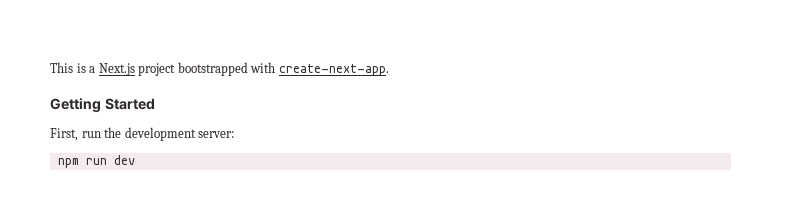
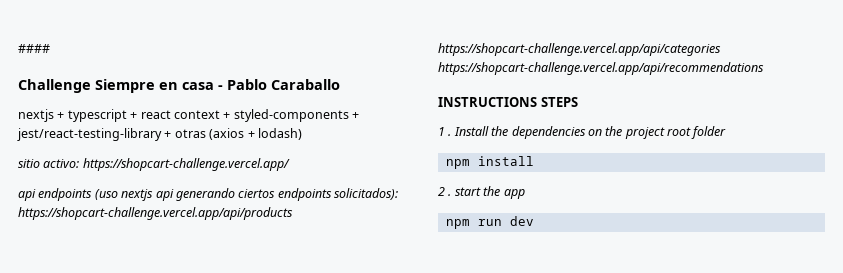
[50,62,389,76] [50,98,155,113] [50,127,235,141] This is a Next.js project bootstrapped with create-next-app. // Getting Started // First, run the development server: -> [18,44,50,53] [18,79,340,93] [18,109,359,122] [17,128,302,141] [18,158,290,171] [18,188,398,201] [18,207,293,220] [438,43,721,56] [438,62,764,75] [438,97,578,107] [438,126,727,139] [445,156,534,169] [438,186,525,199] #### // Challenge Siempre en casa - Pablo Caraballo // nextjs + typescript + react context + styled-components + jest/react-testing-library + otras (axios + lodash) // sitio activo: https://shopcart-challenge.vercel.app/ // api endpoints (uso nextjs api generando ciertos endpoints solicitados): https://shopcart-challenge.vercel.app/api/products https://shopcart-challenge.vercel.app/api/categories https://shopcart-challenge.vercel.app/api/recommendations // INSTRUCTIONS STEPS // 1 . Install the dependencies on the project root folder // npm install // 2 . start the app

